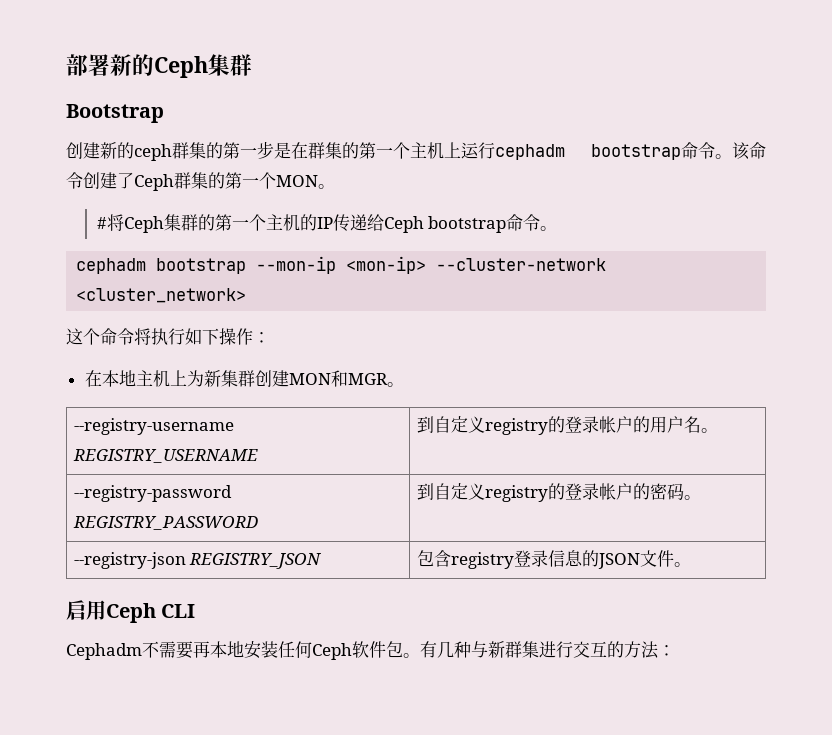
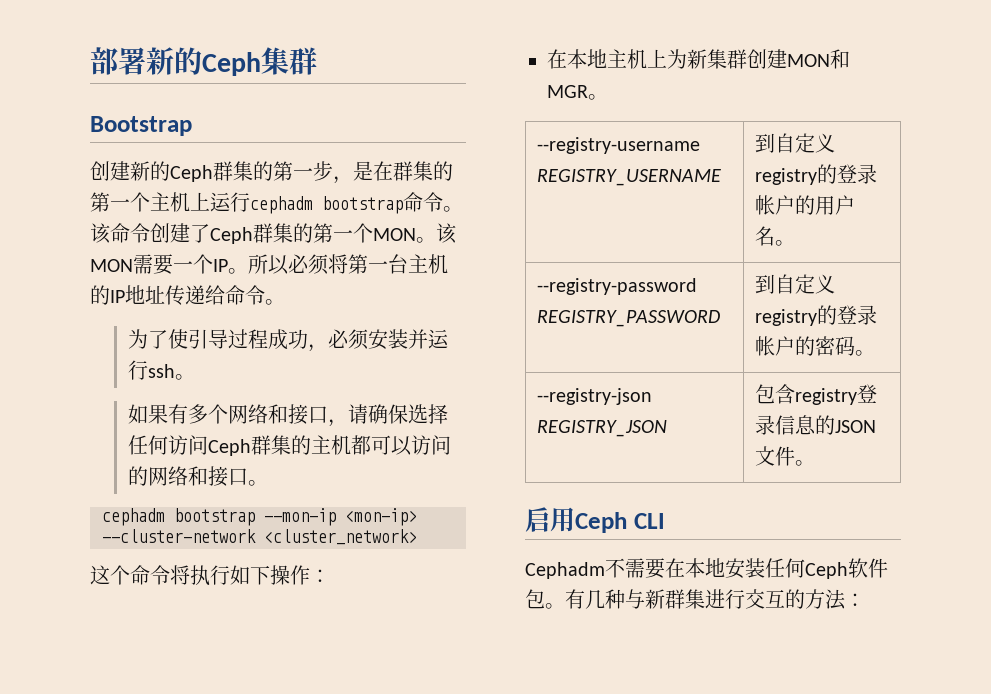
[134,144,172,161] ceph -> [170,165,213,182] Ceph
(274, 150) none -> [333,176,353,184] ，
[96,214,541,233] // #将Ceph集群的第一个主机的IP传递给Ceph bootstrap命令 -> [436,223,457,244] [90,254,448,275] [90,285,285,305] [128,329,450,352] [128,360,196,380] [128,404,449,427] [128,435,452,456] [128,466,249,487] 该MON需要一个IP。所以必须将第一台主机的IP地址传递给命令。 // 为了使引导过程成功，必须安装并运行ssh。 // 如果有多个网络和接口，请确保选择任何访问Ceph群集的主机都可以访问的网络和接口
[193,641,210,658] 再 -> [665,558,685,578] 在

